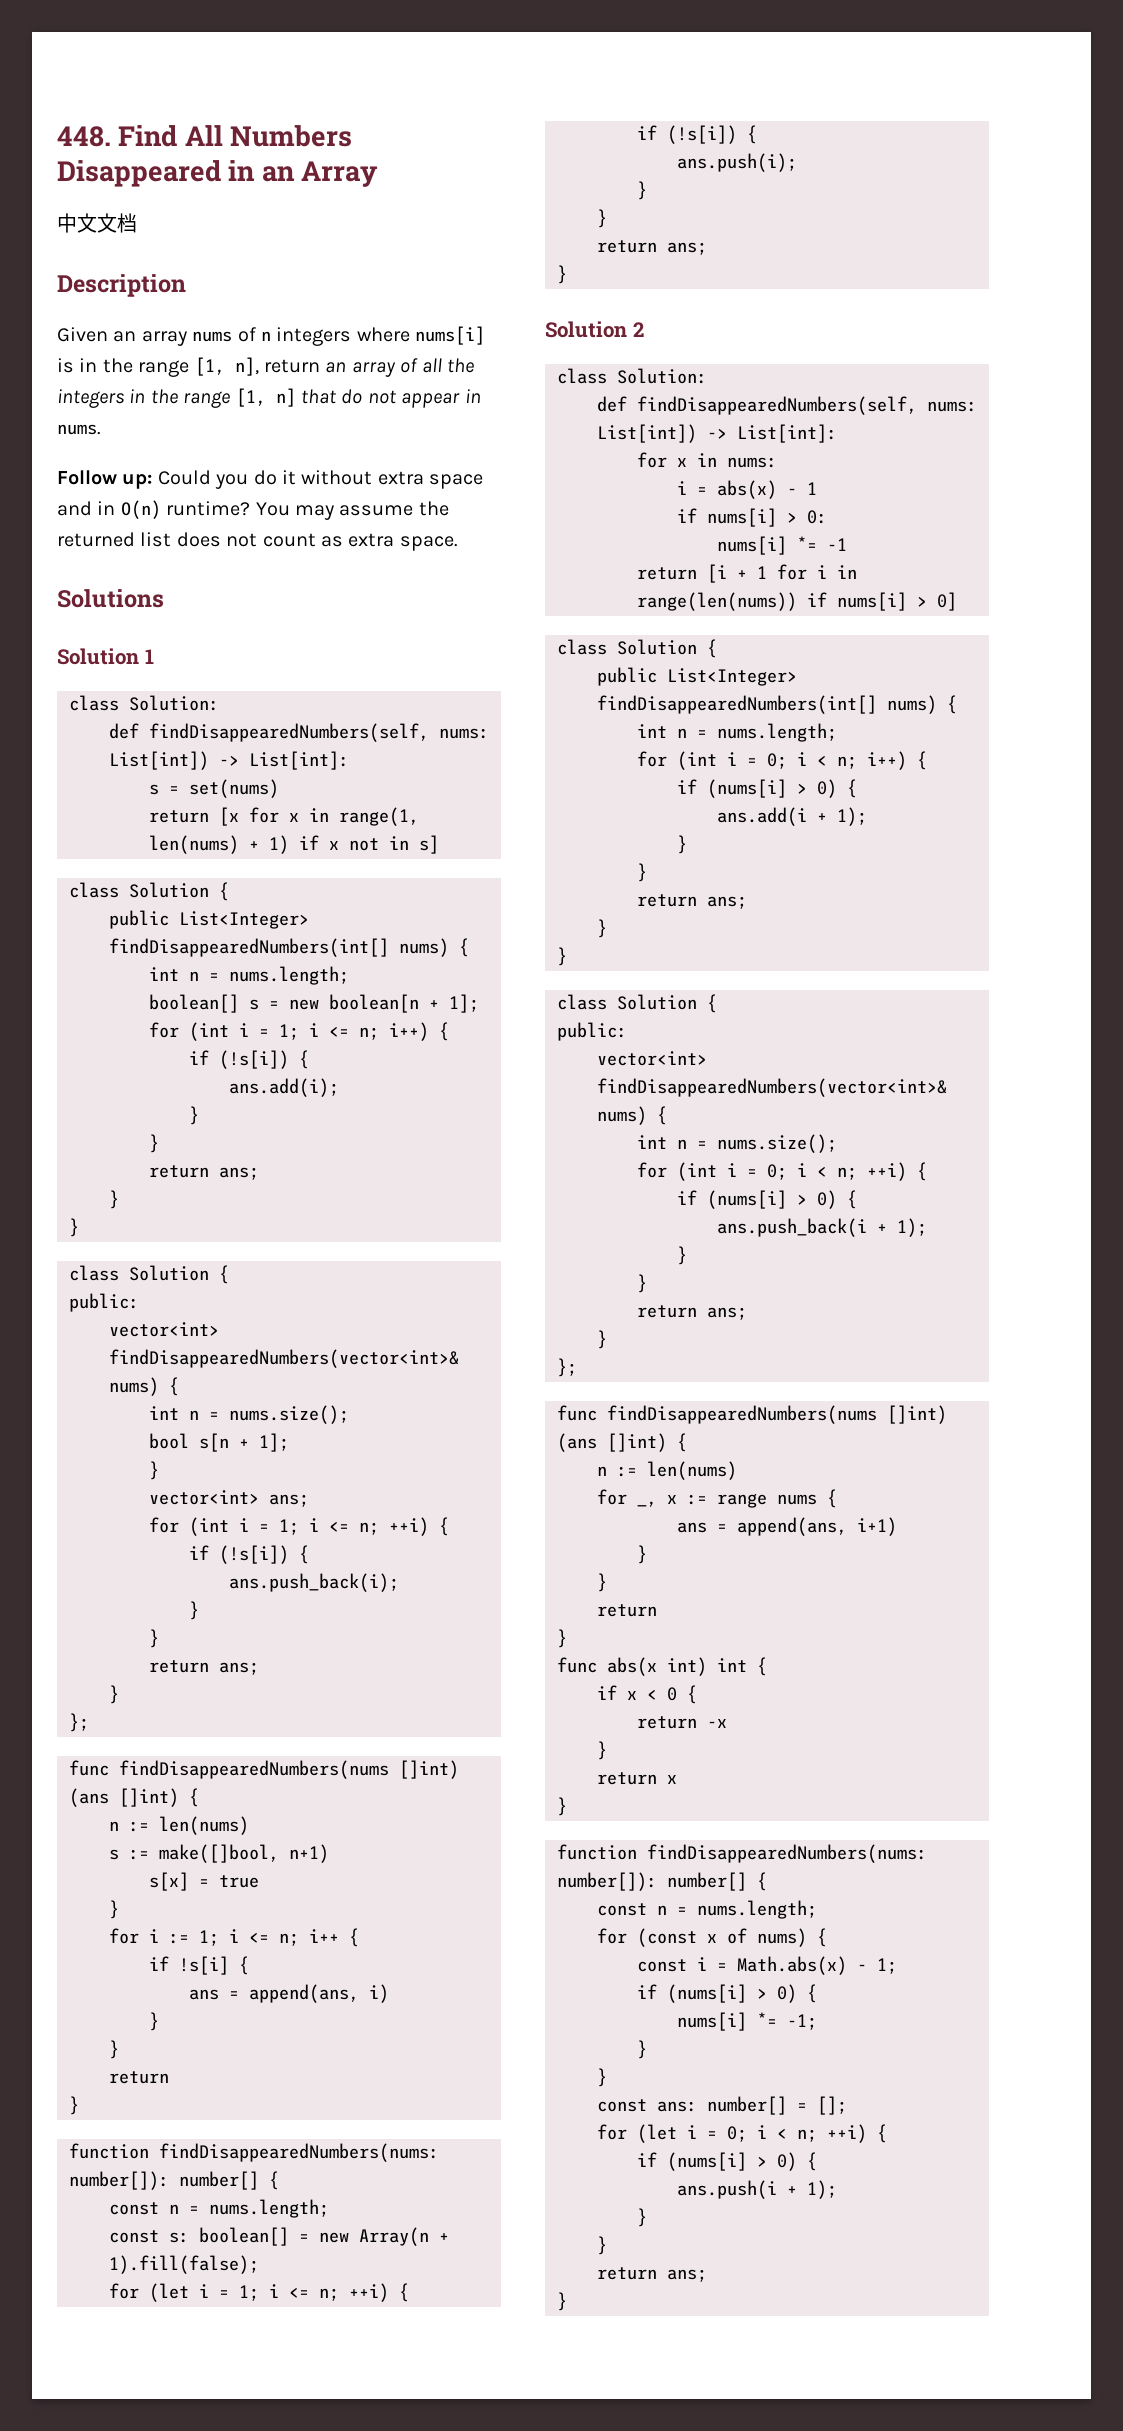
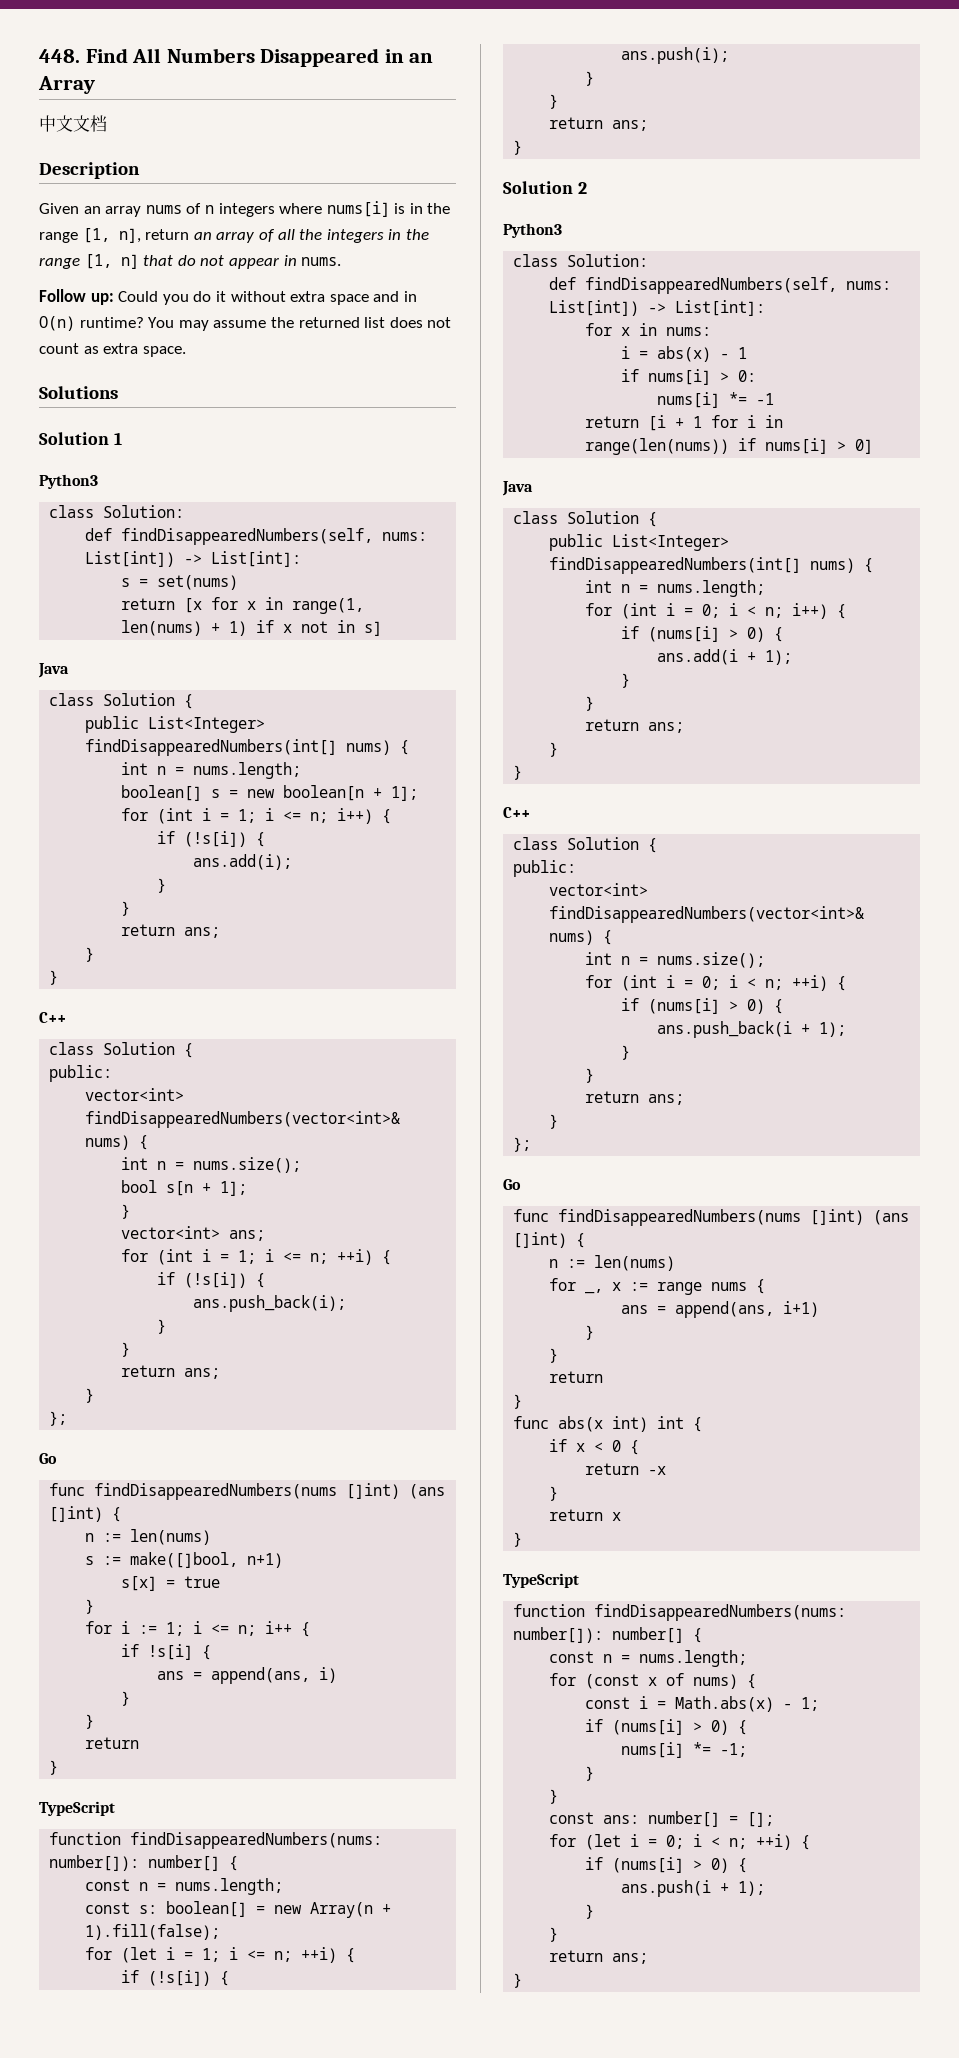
(154, 656) none -> [39,474,98,489] // Python3
(439, 844) none -> [38,663,69,678] // Java
(79, 1227) none -> [39,1012,66,1023] // C++
(89, 1722) none -> [39,1453,57,1464] // Go
(79, 2105) none -> [39,1801,115,1816] // TypeScript
(644, 329) none -> [503,223,562,238] // Python3
(957, 601) none -> [502,481,533,496] // Java
(567, 956) none -> [503,807,530,818] // C++
(577, 1367) none -> [503,1179,521,1190] // Go
(567, 1806) none -> [503,1573,579,1588] // TypeScript

